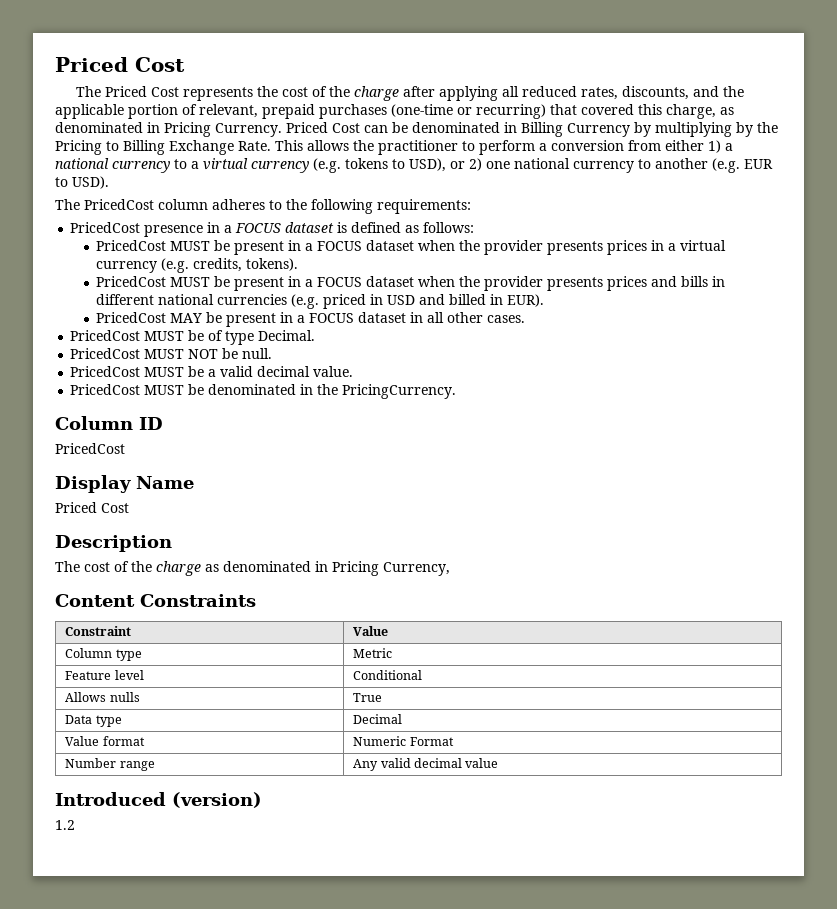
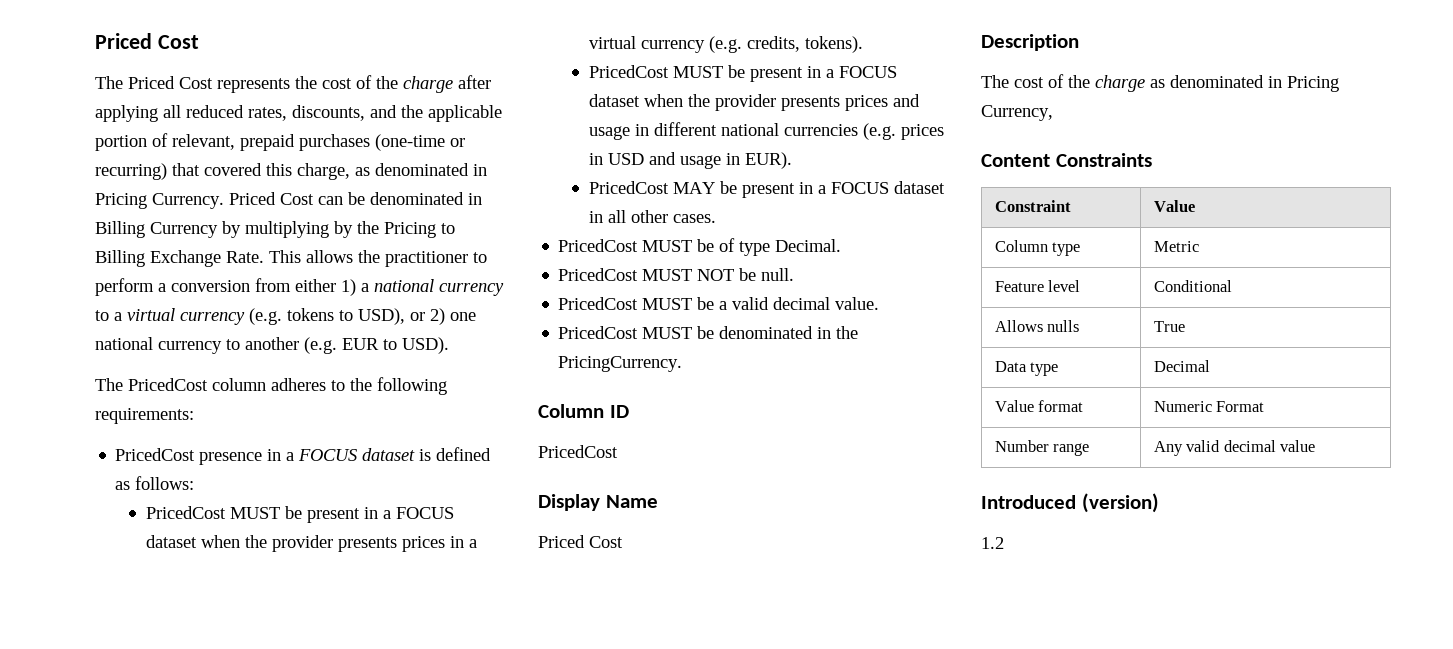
[681,276,709,287] bills -> [588,126,630,140] usage
[323,294,367,309] priced -> [900,124,944,140] prices
[449,294,487,305] billed -> [679,155,721,169] usage

